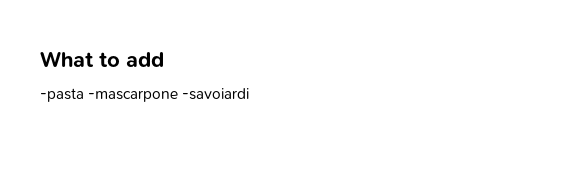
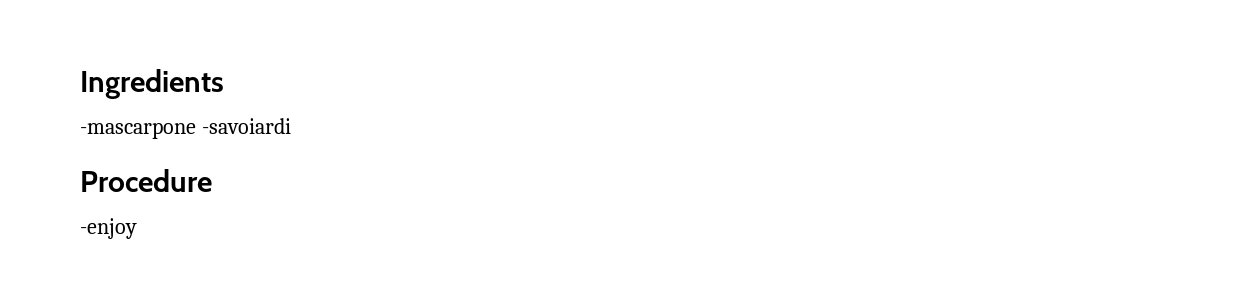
[40,51,164,67] [40,88,84,102] What to add // -pasta -> [80,69,224,99] Ingredients //
(250, 94) none -> [80,169,212,192] [80,218,137,239] // Procedure // -enjoy

